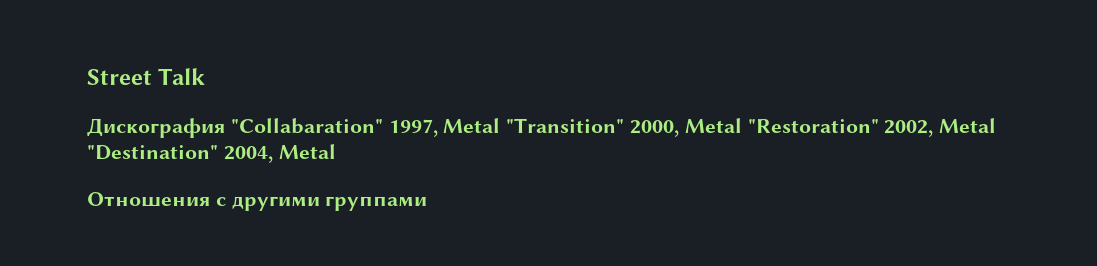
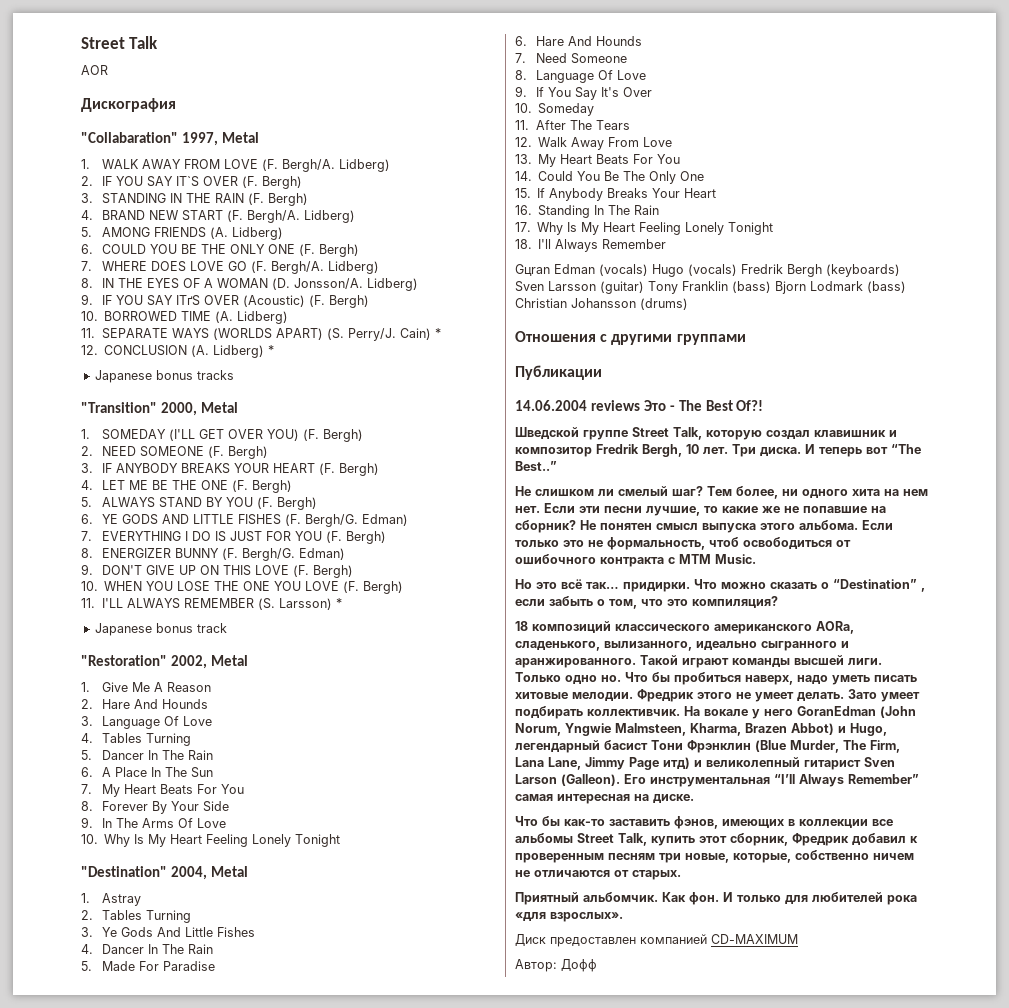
(206, 76) none -> [81,65,108,75] // AOR
(225, 128) none -> (176, 105) //
[506,118,997,137] [87,144,336,163] [87,192,428,211] "Transition" 2000, Metal "Restoration" 2002, Metal "Destination" 2004, Metal // Отношения с другими группами -> [81,159,390,172] [81,176,302,189] [81,193,308,206] [81,210,355,223] [81,227,283,240] [81,244,359,257] [81,261,379,274] [81,278,418,291] [81,294,369,308] [81,311,289,324] [81,328,441,341] [81,345,275,358] [94,370,234,383] [81,402,238,416] [81,429,363,442] [81,446,268,459] [81,463,379,476] [81,480,292,493] [81,497,317,510] [81,514,408,527] [81,531,386,544] [81,548,345,561] [81,564,353,578] [81,581,404,594] [81,598,342,610] [94,623,227,636] [81,655,248,669] [81,682,211,692] [81,699,208,709] [81,716,212,729] [81,733,191,746] [81,750,213,760] [81,767,213,778] [81,784,244,797] [81,801,229,814] [81,817,226,828] [81,834,341,847] [81,866,248,880] [81,893,141,906] [81,910,191,923] [81,927,255,937] [81,944,213,954] [81,961,215,971] [515,36,642,46] [515,53,627,64] [515,70,646,83] [515,86,652,100] [515,103,595,116] [515,120,630,130] [515,137,673,150] [515,154,681,167] [515,171,705,184] [515,188,717,201] [515,205,660,218] [515,222,774,235] [515,239,667,252] [515,264,900,277] [515,281,906,294] [515,298,688,310] [515,331,746,345] [515,365,602,380] [515,400,764,411] [515,427,897,440] [515,444,921,457] [515,461,557,471] [515,486,928,499] [515,503,886,516] [515,520,893,533] [515,537,851,550] [515,554,756,567] [515,579,925,592] [515,596,778,609] [515,621,854,634] [515,641,849,651] [515,655,882,668] [515,672,917,685] [515,689,920,702] [515,706,916,719] [515,723,887,736] [515,740,900,753] [515,757,895,770] [515,774,919,787] [515,794,694,804] [515,816,893,829] [515,833,918,846] [515,850,914,863] [515,870,681,880] [515,892,917,905] [515,912,623,922] [515,934,798,947] [515,959,597,972] // 1. WALK AWAY FROM LOVE (F. Bergh/A. Lidberg) // 2. IF YOU SAY IT`S OVER (F. Bergh) // 3. STANDING IN THE RAIN (F. Bergh) // 4. BRAND NEW START (F. Bergh/A. Lidberg) // 5. AMONG FRIENDS (A. Lidberg) // 6. COULD YOU BE THE ONLY ONE (F. Bergh) // 7. WHERE DOES LOVE GO (F. Bergh/A. Lidberg) // 8. IN THE EYES OF A WOMAN (D. Jonsson/A. Lidberg) // 9. IF YOU SAY ITґS OVER (Acoustic) (F. Bergh) // 10. BORROWED TIME (A. Lidberg) // 11. SEPARATE WAYS (WORLDS APART) (S. Perry/J. Cain) * // 12. CONCLUSION (A. Lidberg) * // Japanese bonus tracks // "Transition" 2000, Metal // 1. SOMEDAY (I'LL GET OVER YOU) (F. Bergh) // 2. NEED SOMEONE (F. Bergh) // 3. IF ANYBODY BREAKS YOUR HEART (F. Bergh) // 4. LET ME BE THE ONE (F. Bergh) // 5. ALWAYS STAND BY YOU (F. Bergh) // 6. YE GODS AND LITTLE FISHES (F. Bergh/G. Edman) // 7. EVERYTHING I DO IS JUST FOR YOU (F. Bergh) // 8. ENERGIZER BUNNY (F. Bergh/G. Edman) // 9. DON'T GIVE UP ON THIS LOVE (F. Bergh) // 10. WHEN YOU LOSE THE ONE YOU LOVE (F. Bergh) // 11. I'LL ALWAYS REMEMBER (S. Larsson) * // Japanese bonus track // "Restoration" 2002, Metal // 1. Give Me A Reason // 2. Hare And Hounds // 3. Language Of Love // 4. Tables Turning // 5. Dancer In The Rain // 6. A Place In The Sun // 7. My Heart Beats For You // 8. Forever By Your Side // 9. In The Arms Of Love // 10. Why Is My Heart Feeling Lonely Tonight // "Destination" 2004, Metal // 1. Astray // 2. Tables Turning // 3. Ye Gods And Little Fishes // 4. Dancer In The Rain // 5. Made For Paradise // 6. Hare And Hounds // 7. Need Someone // 8. Language Of Love // 9. If You Say It's Over // 10. Someday // 11. After The Tears // 12. Walk Away From Love // 13. My Heart Beats For You // 14. Could You Be The Only One // 15. If Anybody Breaks Your Heart // 16. Standing In The Rain // 17. Why Is My Heart Feeling Lonely Tonight // 18. I'll Always Remember // Gцran Edman (vocals) Hugo (vocals) Fredrik Bergh (keyboards) Sven Larsson (guitar) Tony Franklin (bass) Bjorn Lodmark (bass) Christian Johansson (drums) // Отношения с другими группами // Публикации // 14.06.2004 reviews Это - The Best Of?! // Шведской группе Street Talk, которую создал клавишник и композитор Fredrik Bergh, 10 лет. Три диска. И теперь вот “The Best..” // Не слишком ли смелый шаг? Тем более, ни одного хита на нем нет. Если эти песни лучшие, то какие же не попавшие на сборник? Не понятен смысл выпуска этого альбома. Если только это не формальность, чтоб освободиться от ошибочного контракта с MTM Music. // Но это всё так… придирки. Что можно сказать о “Destination” , если забыть о том, что это компиляция? // 18 композиций классического американского AORa, сладенького, вылизанного, идеально сыгранного и аранжированного. Такой играют команды высшей лиги. Только одно но. Что бы пробиться наверх, надо уметь писать хитовые мелодии. Фредрик этого не умеет делать. Зато умеет подбирать коллективчик. На вокале у него GoranEdman (John Norum, Yngwie Malmsteen, Kharma, Brazen Abbot) и Hugo, легендарный басист Тони Фрэнклин (Blue Murder, The Firm, Lana Lane, Jimmy Page итд) и великолепный гитарист Sven Larson (Galleon). Его инструментальная “I’ll Always Remember” самая интересная на диске. // Что бы как-то заставить фэнов, имеющих в коллекции все альбомы Street Talk, купить этот сборник, Фредрик добавил к проверенным песням три новые, которые, собственно ничем не отличаются от старых. // Приятный альбомчик. Как фон. И только для любителей рока «для взрослых». // Диск предоставлен компанией CD-MAXIMUM // Автор: Дофф

